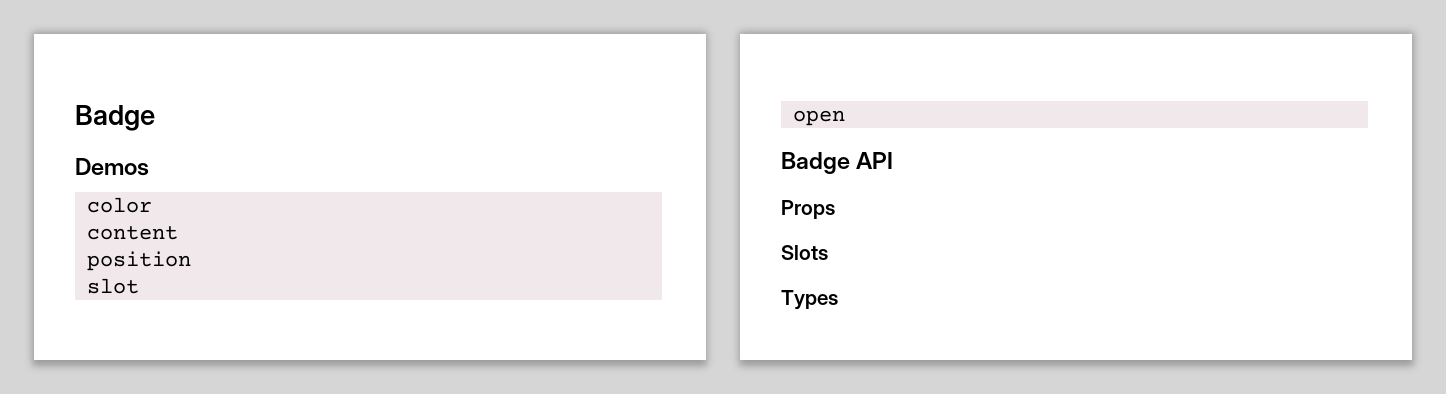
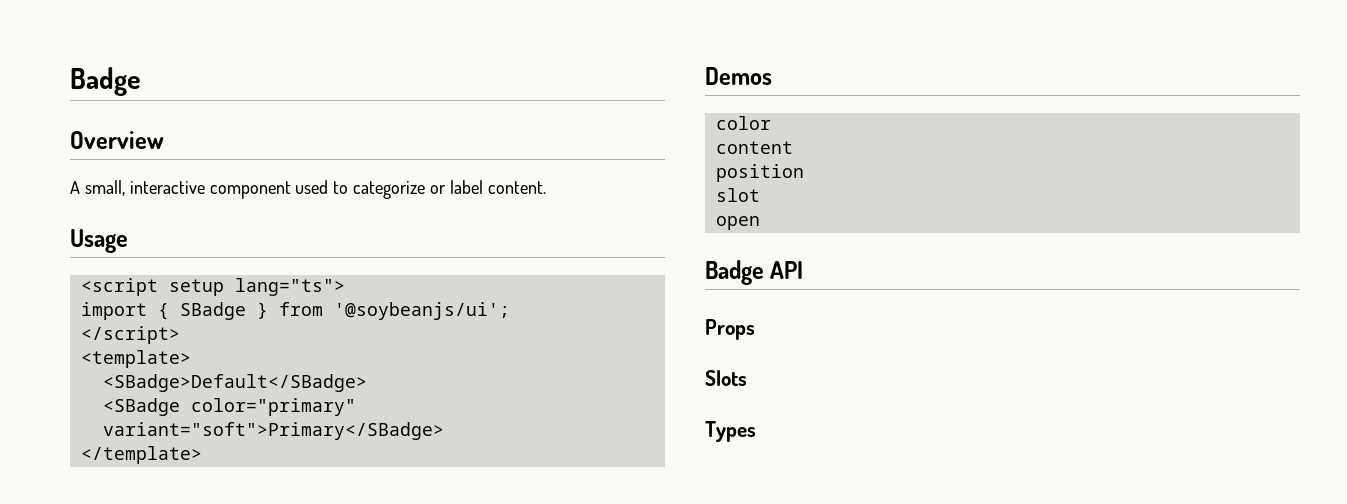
[75,105,155,131] Badge -> [70,67,141,96] [70,131,164,149] [70,180,546,199] [70,229,128,253] [80,278,345,296] [80,302,510,320] [80,326,180,344] [80,350,191,368] [102,374,367,392] [102,398,356,416] [102,422,444,440] [80,446,202,464] Badge // Overview // A small, interactive component used to categorize or label content. // Usage // <script setup lang="ts"> // import { SBadge } from '@soybeanjs/ui'; // </script> // <template> // <SBadge>Default</SBadge> // <SBadge color="primary" variant="soft">Primary</SBadge> // </template>

